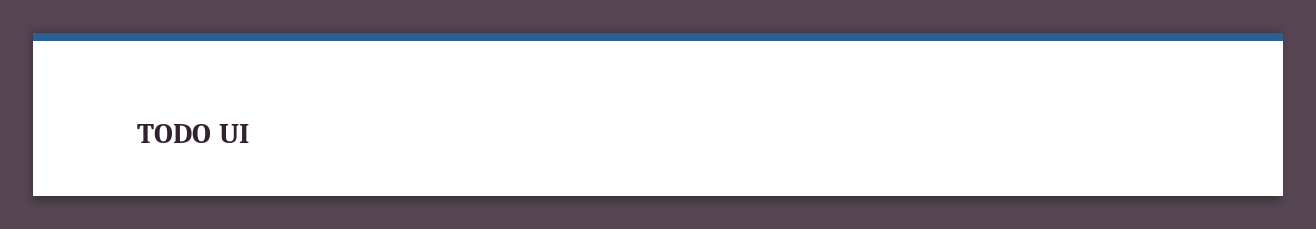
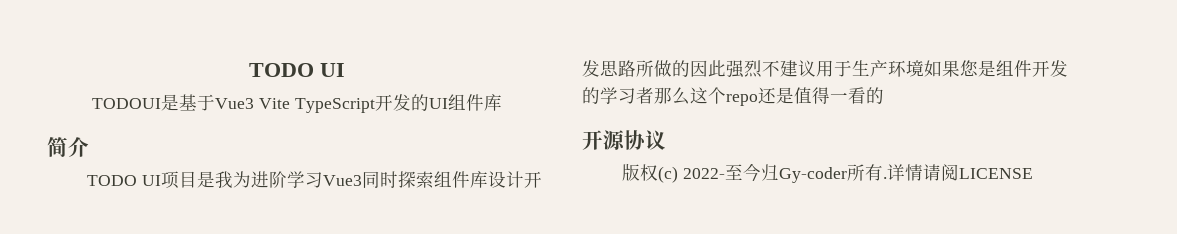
[137,124,249,143] TODO UI -> [249,63,345,77] [92,94,502,113] [47,137,89,157] [86,171,542,189] [582,60,1068,78] [582,87,884,106] [582,130,666,150] [621,163,1033,183] TODO UI // TODOUI是基于Vue3 Vite TypeScript开发的UI组件库 // 简介 // TODO UI项目是我为进阶学习Vue3同时探索组件库设计开发思路所做的因此强烈不建议用于生产环境如果您是组件开发的学习者那么这个repo还是值得一看的 // 开源协议 // 版权(c) 2022-至今归Gy-coder所有.详情请阅LICENSE

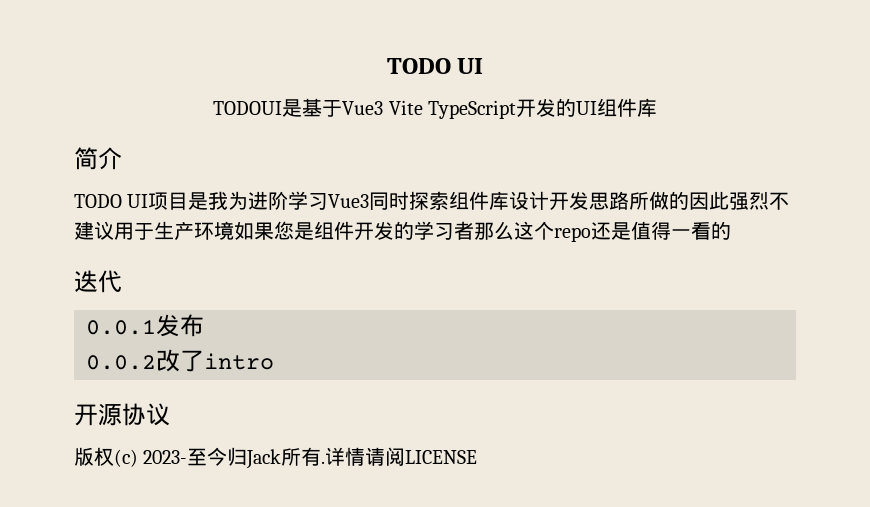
(884, 95) none -> [74,270,122,293] [86,314,204,337] [86,349,274,372] // 迭代 // 0.0.1发布 // 0.0.2改了intro
[682,163,847,183] 2022-至今归Gy-coder -> [143,447,282,469] 2023-至今归Jack

